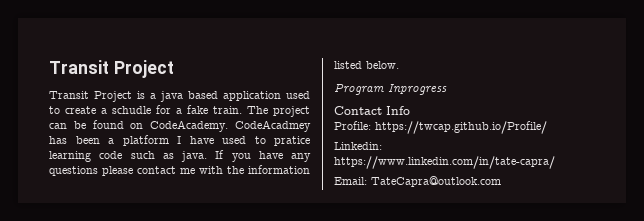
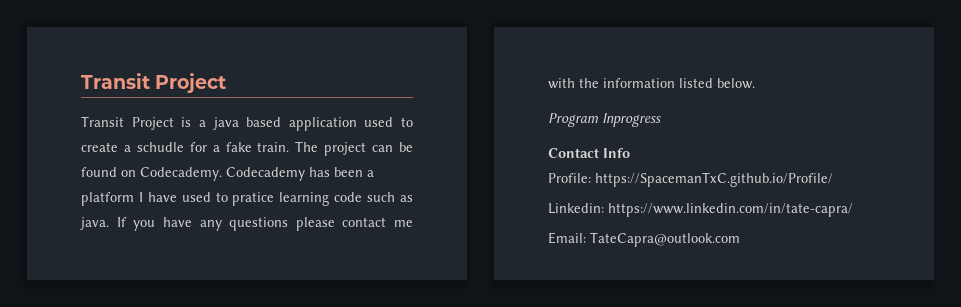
[150,120,311,132] CodeAcademy. CodeAcadmey -> [140,167,305,181] Codecademy. Codecademy
[375,121,547,134] https://twcap.github.io/Profile/ -> [595,172,833,187] https://SpacemanTxC.github.io/Profile/

